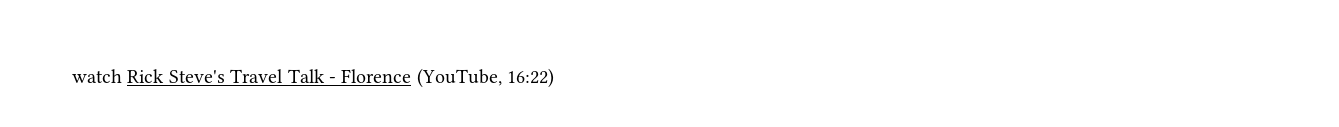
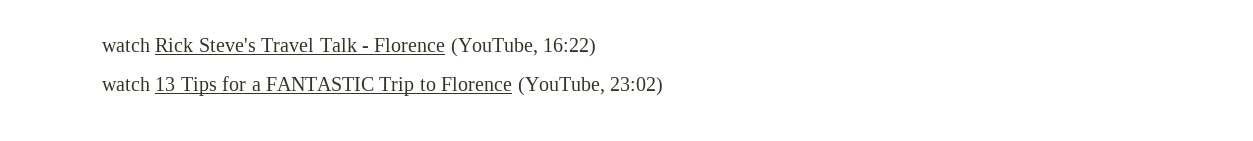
(555, 78) none -> [102,76,663,96] // watch 13 Tips for a FANTASTIC Trip to Florence (YouTube, 23:02)

